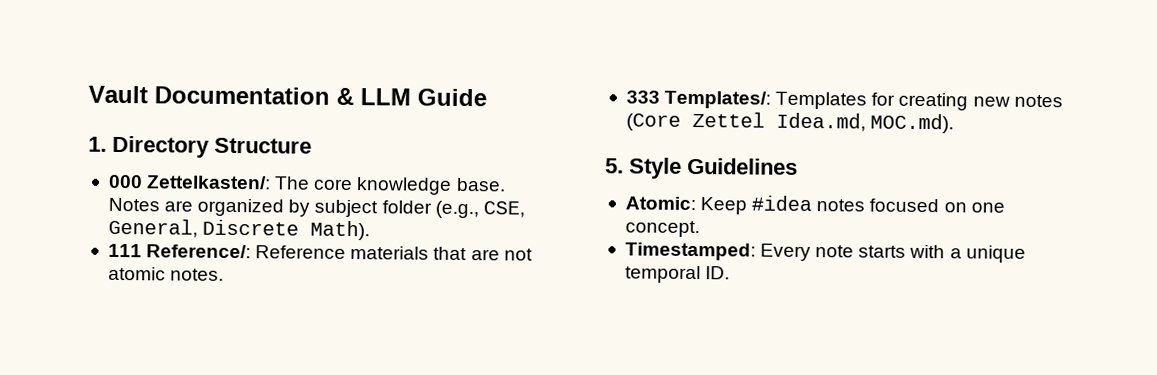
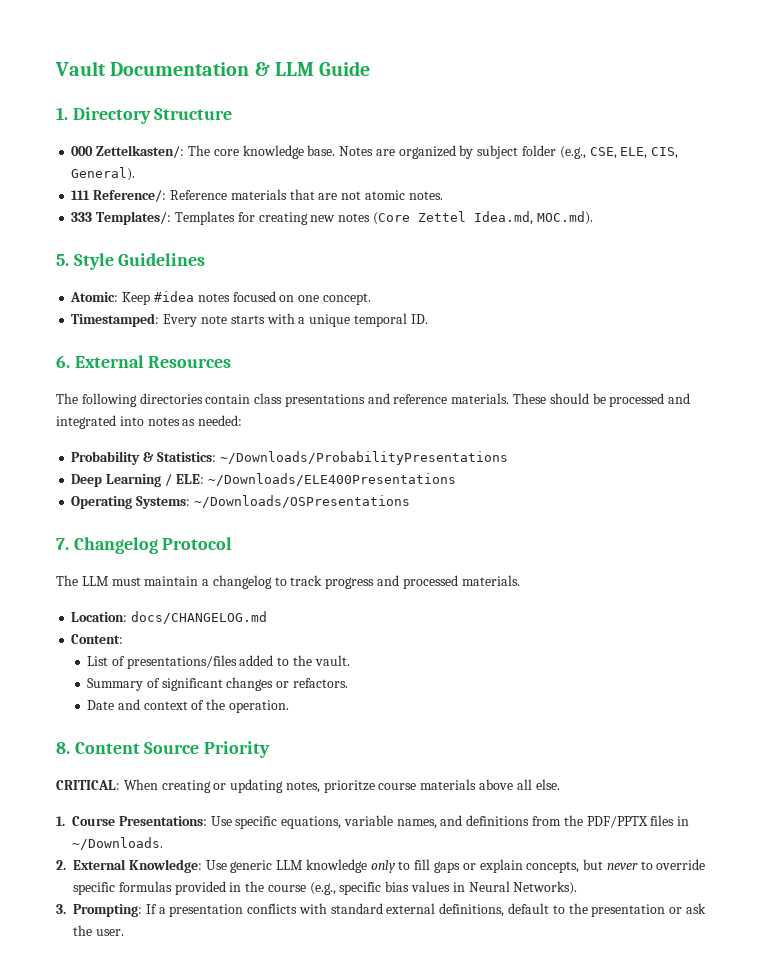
[107,218,371,241] General, Discrete Math). -> [620,147,679,159] [71,167,136,181] ELE, CIS, General).
(731, 273) none -> [56,355,232,368] [56,393,691,407] [56,415,243,429] [71,451,508,465] [71,473,456,487] [71,495,410,509] [56,537,233,554] [56,575,520,589] [71,611,268,624] [71,634,124,644] [87,655,350,669] [87,677,349,691] [87,699,290,713] [56,741,271,758] [56,779,560,793] [56,815,690,829] [72,837,163,850] [56,859,706,873] [73,881,578,895] [56,903,706,917] [73,925,124,936] // 6. External Resources // The following directories contain class presentations and reference materials. These should be processed and integrated into notes as needed: // Probability & Statistics: ~/Downloads/ProbabilityPresentations // Deep Learning / ELE: ~/Downloads/ELE400Presentations // Operating Systems: ~/Downloads/OSPresentations // 7. Changelog Protocol // The LLM must maintain a changelog to track progress and processed materials. // Location: docs/CHANGELOG.md // Content: // List of presentations/files added to the vault. // Summary of significant changes or refactors. // Date and context of the operation. // 8. Content Source Priority // CRITICAL: When creating or updating notes, prioritze course materials above all else. // 1. Course Presentations: Use specific equations, variable names, and definitions from the PDF/PPTX files in ~/Downloads. // 2. External Knowledge: Use generic LLM knowledge only to fill gaps or explain concepts, but never to override specific formulas provided in the course (e.g., specific bias values in Neural Networks). // 3. Prompting: If a presentation conflicts with standard external definitions, default to the presentation or ask the user.

